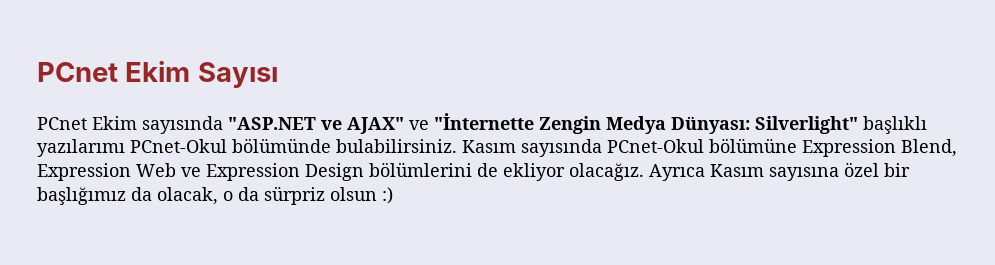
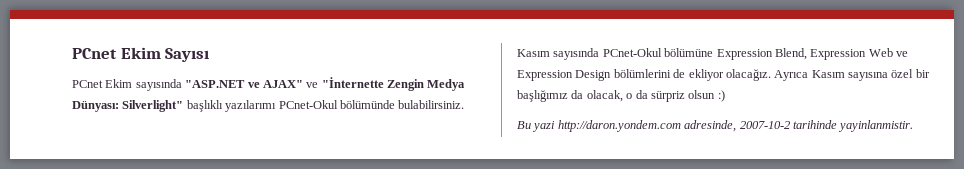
(393, 195) none -> [517,120,914,132] // Bu yazi http://daron.yondem.com adresinde, 2007-10-2 tarihinde yayinlanmistir.

